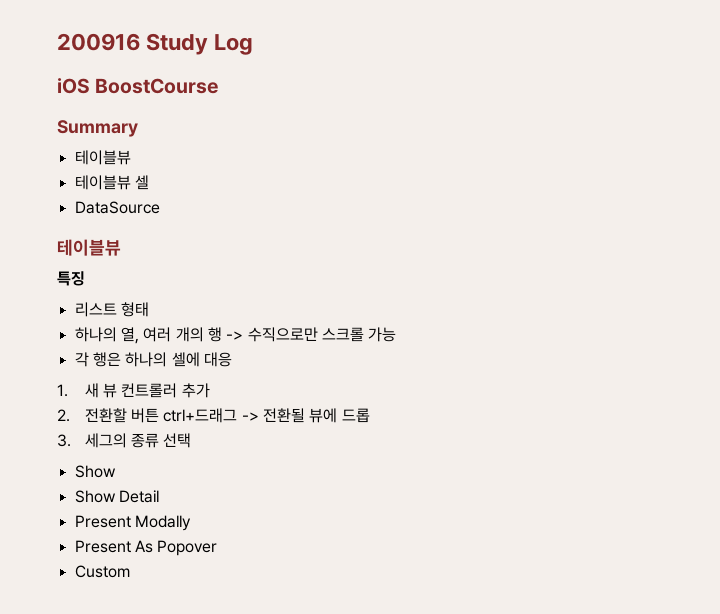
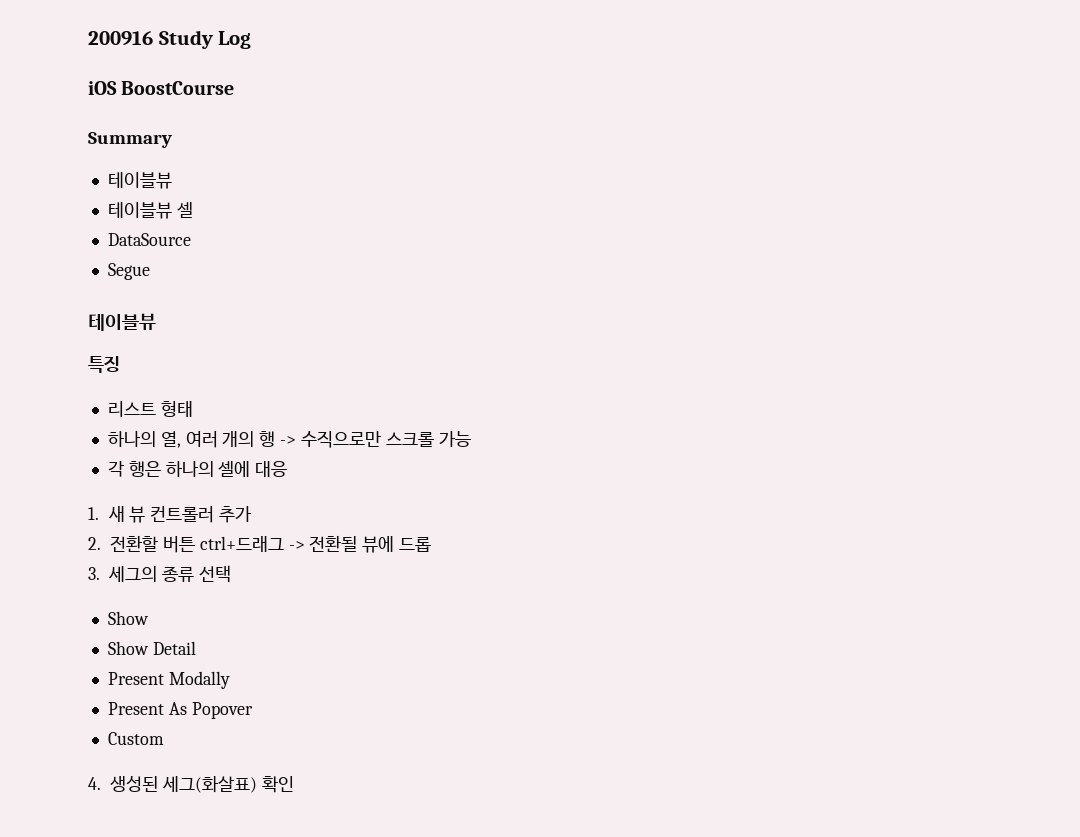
(160, 207) none -> [107,263,150,280] // Segue
(130, 571) none -> [88,775,294,793] // 4. 생성된 세그(화살표) 확인

